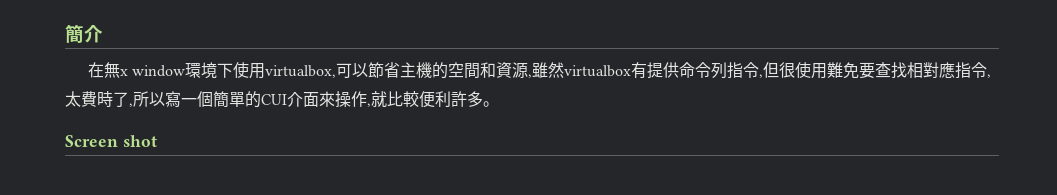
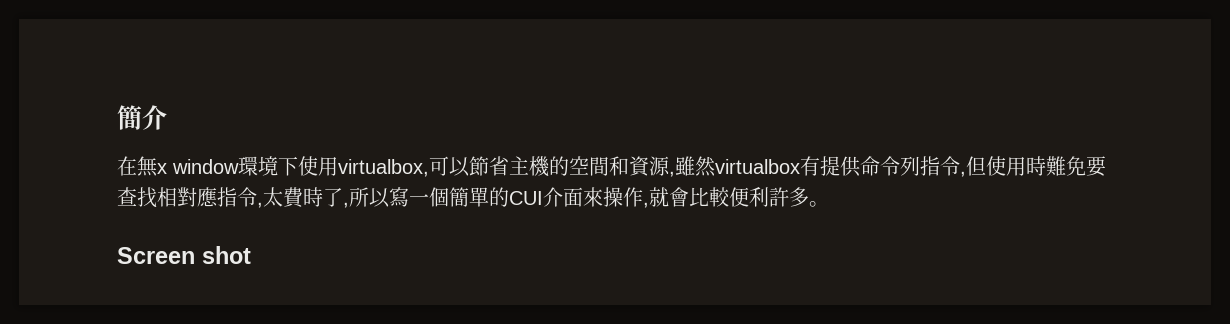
[779,62,828,79] 很使用 -> [986,156,1046,176] 使用時
(387, 99) none -> [669,187,689,207] 會

